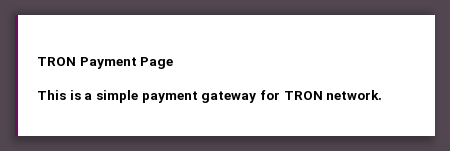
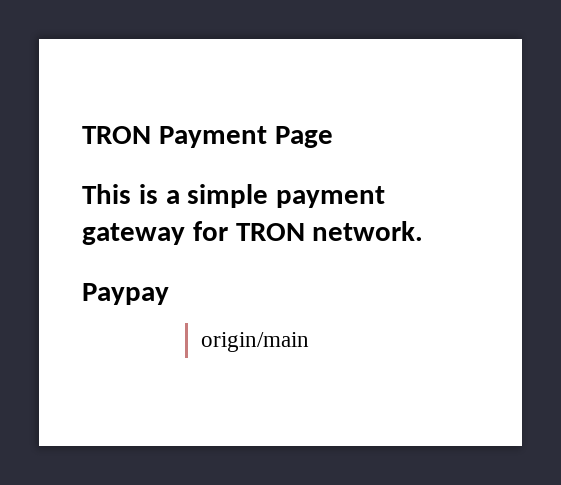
(383, 95) none -> [82,283,169,305] [201,332,310,352] // Paypay // origin/main

